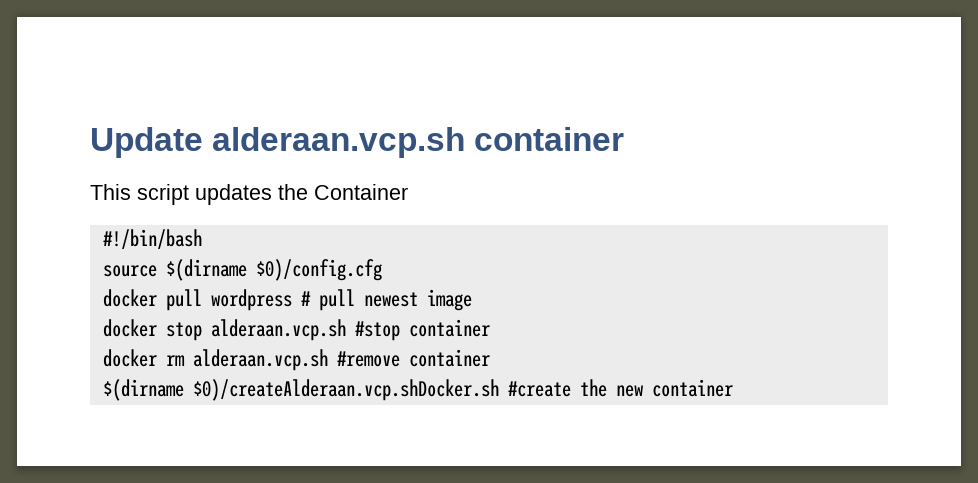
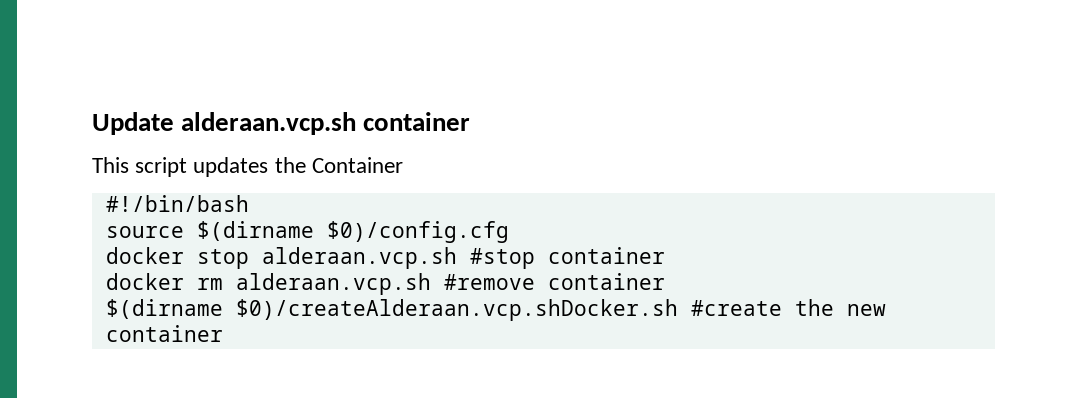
[102,289,472,311] // docker pull wordpress # pull newest image -> (509, 232) none

